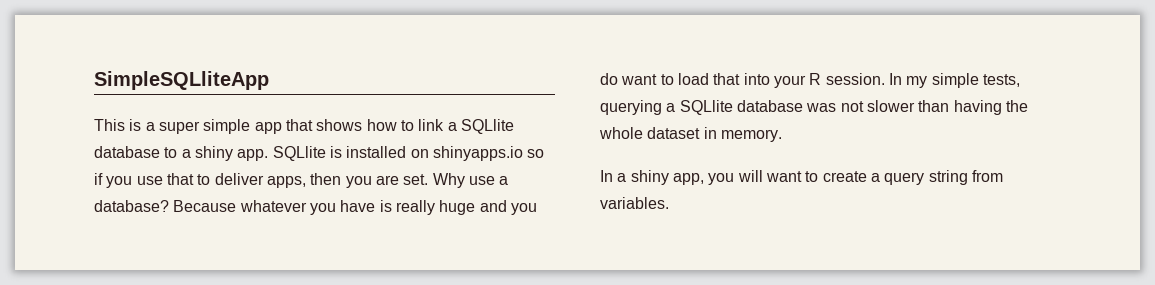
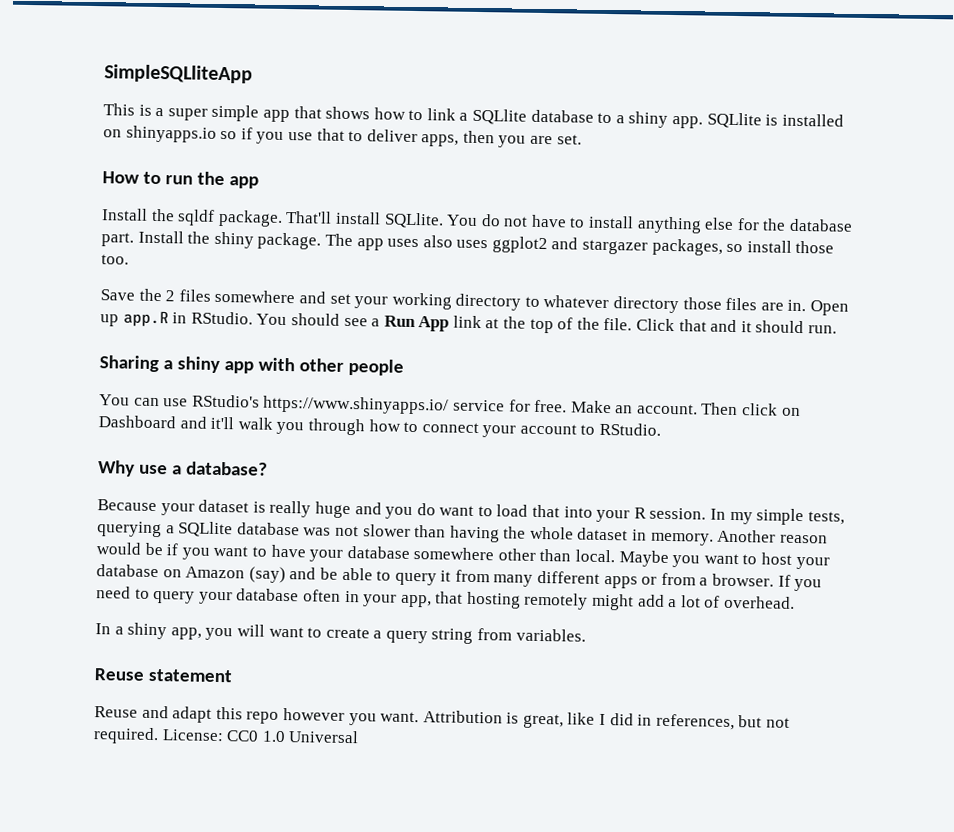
(429, 179) none -> [102,171,259,189] [101,208,854,234] [101,230,835,256] [101,254,129,265] [100,288,850,316] [100,310,837,334] [99,355,404,376] [99,394,801,417] [98,415,662,438] // How to run the app // Install the sqldf package. That'll install SQLlite. You do not have to install anything else for the database part. Install the shiny package. The app uses also uses ggplot2 and stargazer packages, so install those too. // Save the 2 files somewhere and set your working directory to whatever directory those files are in. Open up app.R in RStudio. You should see a Run App link at the top of the file. Click that and it should run. // Sharing a shiny app with other people // You can use RStudio's https://www.shinyapps.io/ service for free. Make an account. Then click on Dashboard and it'll walk you through how to connect your account to RStudio. //
[173,200,376,215] Because whatever you have -> [97,499,250,516] // Because your dataset
(782, 135) none -> [717,529,828,544] [96,542,830,570] [96,564,823,592] [96,586,796,611] Another reason would be if you want to have your database somewhere other than local. Maybe you want to host your database on Amazon (say) and be able to query it from many different apps or from a browser. If you need to query your database often in your app, that hosting remotely might add a lot of overhead.
(669, 203) none -> [94,668,233,683] [94,705,791,731] [93,727,360,745] // Reuse statement // Reuse and adapt this repo however you want. Attribution is great, like I did in references, but not required. License: CC0 1.0 Universal

